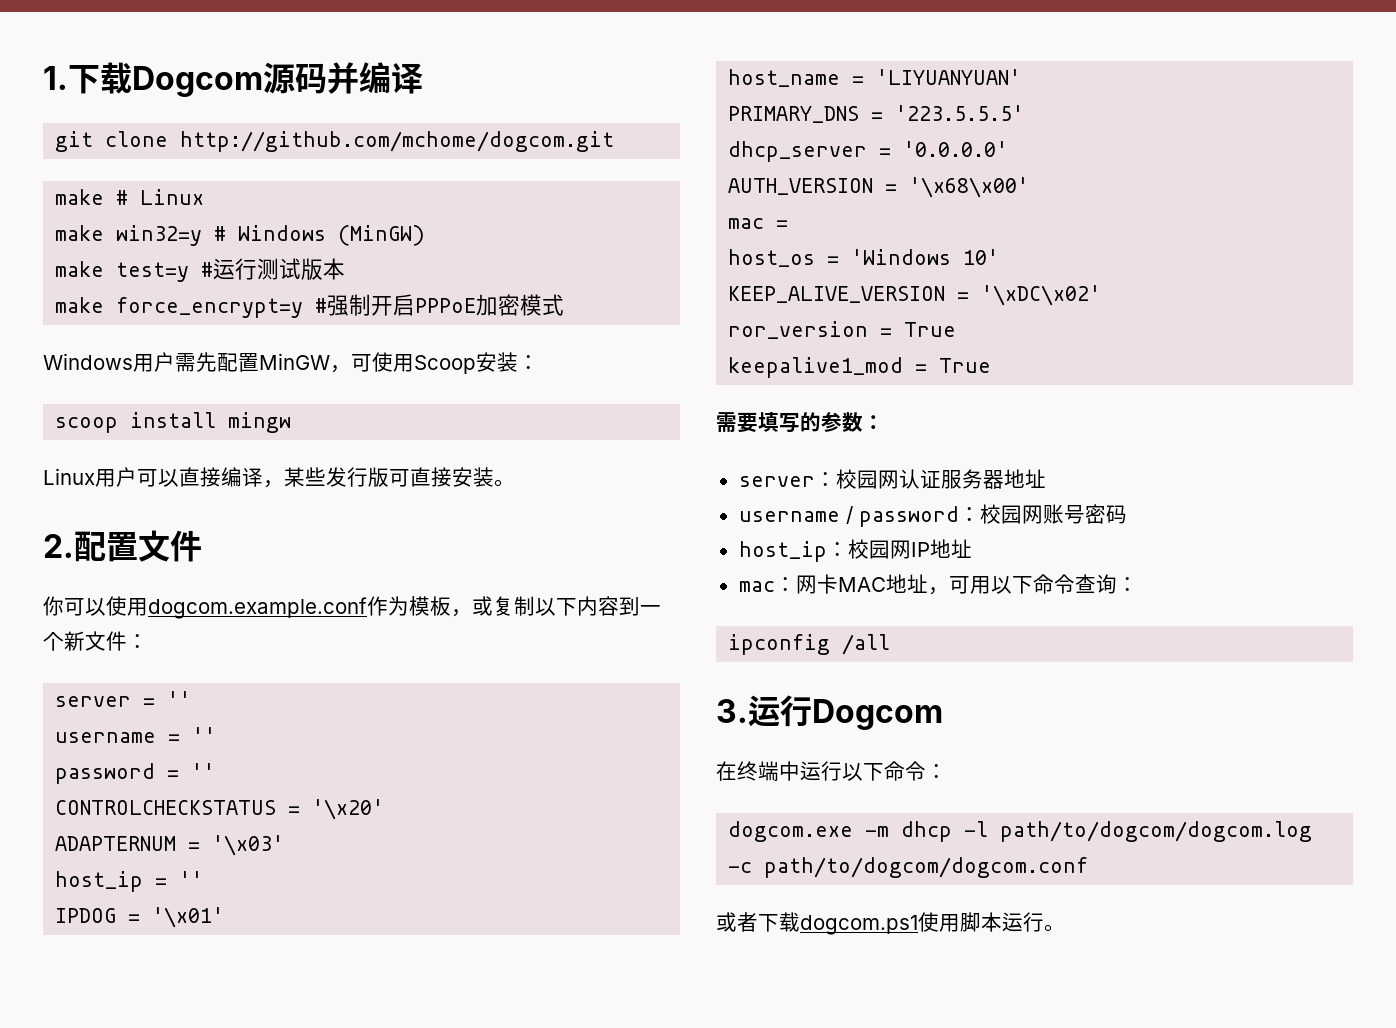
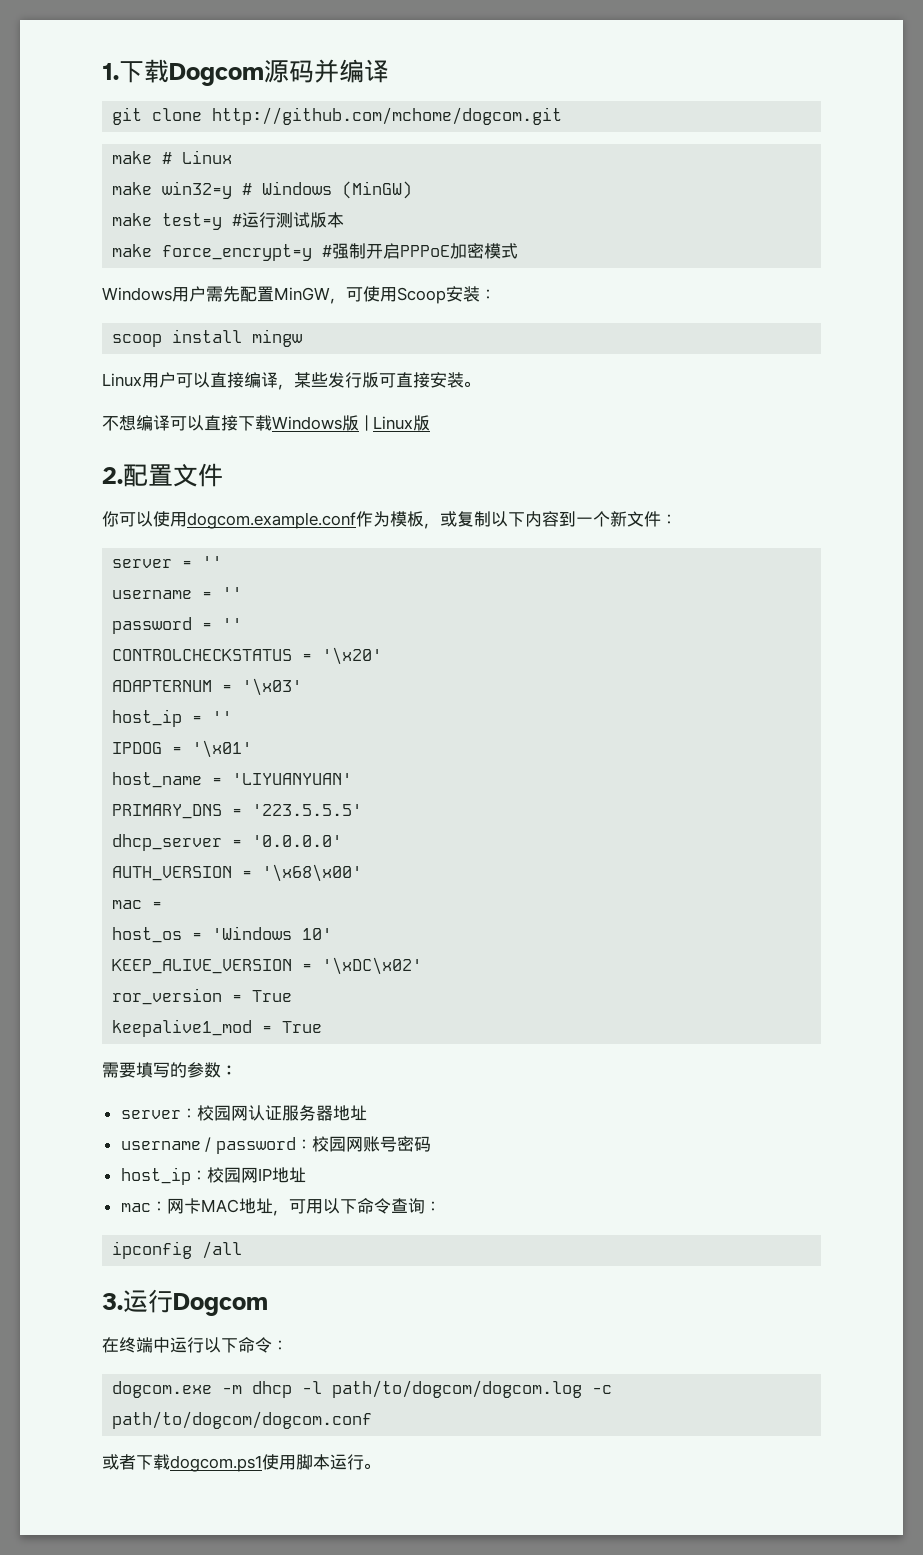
(515, 483) none -> [102,415,431,431] // 不想编译可以直接下载Windows版 | Linux版

